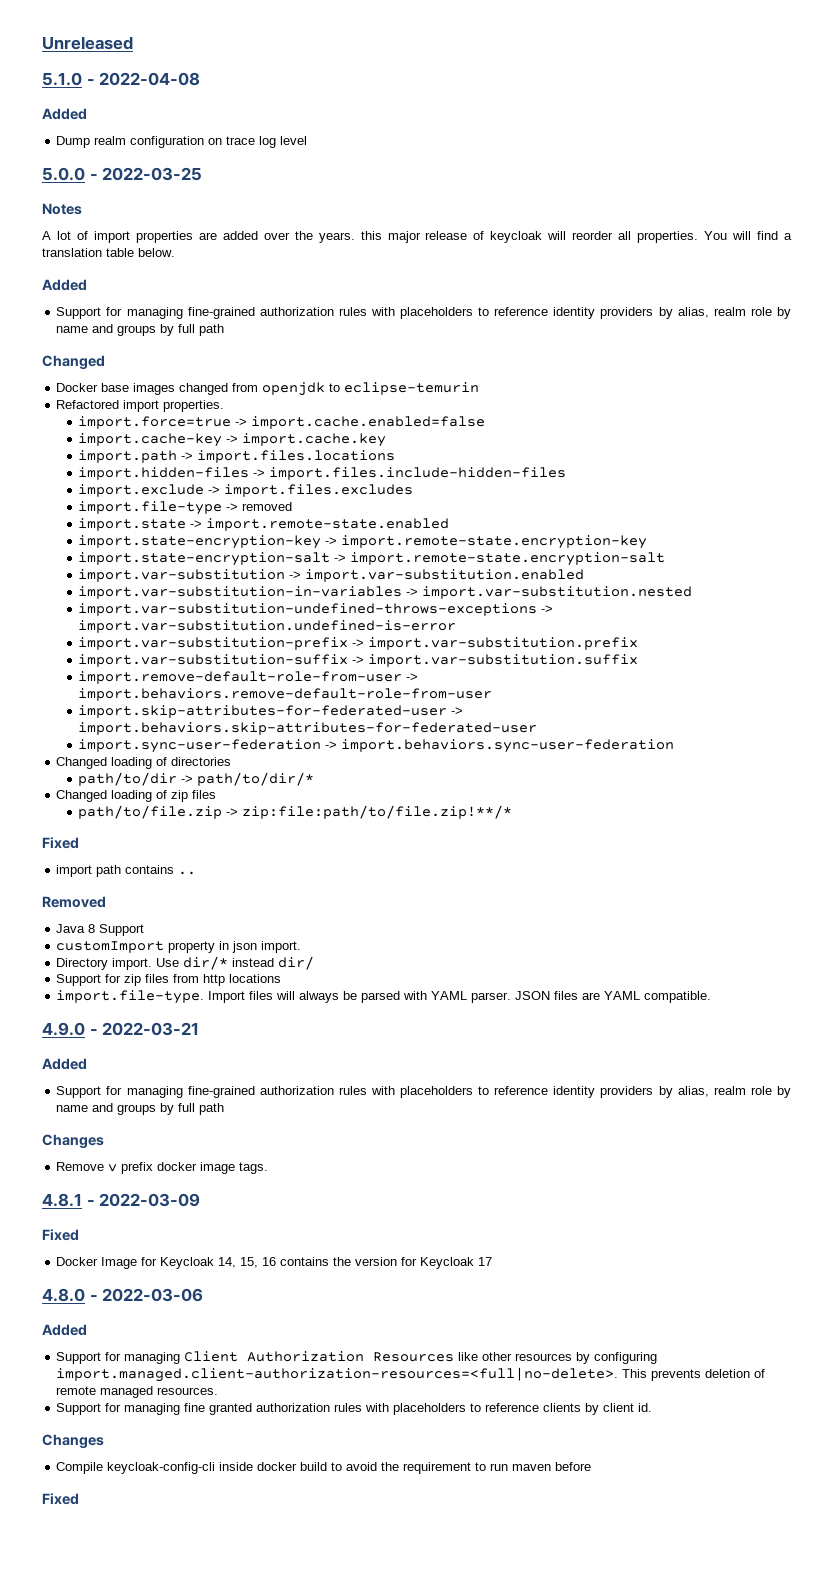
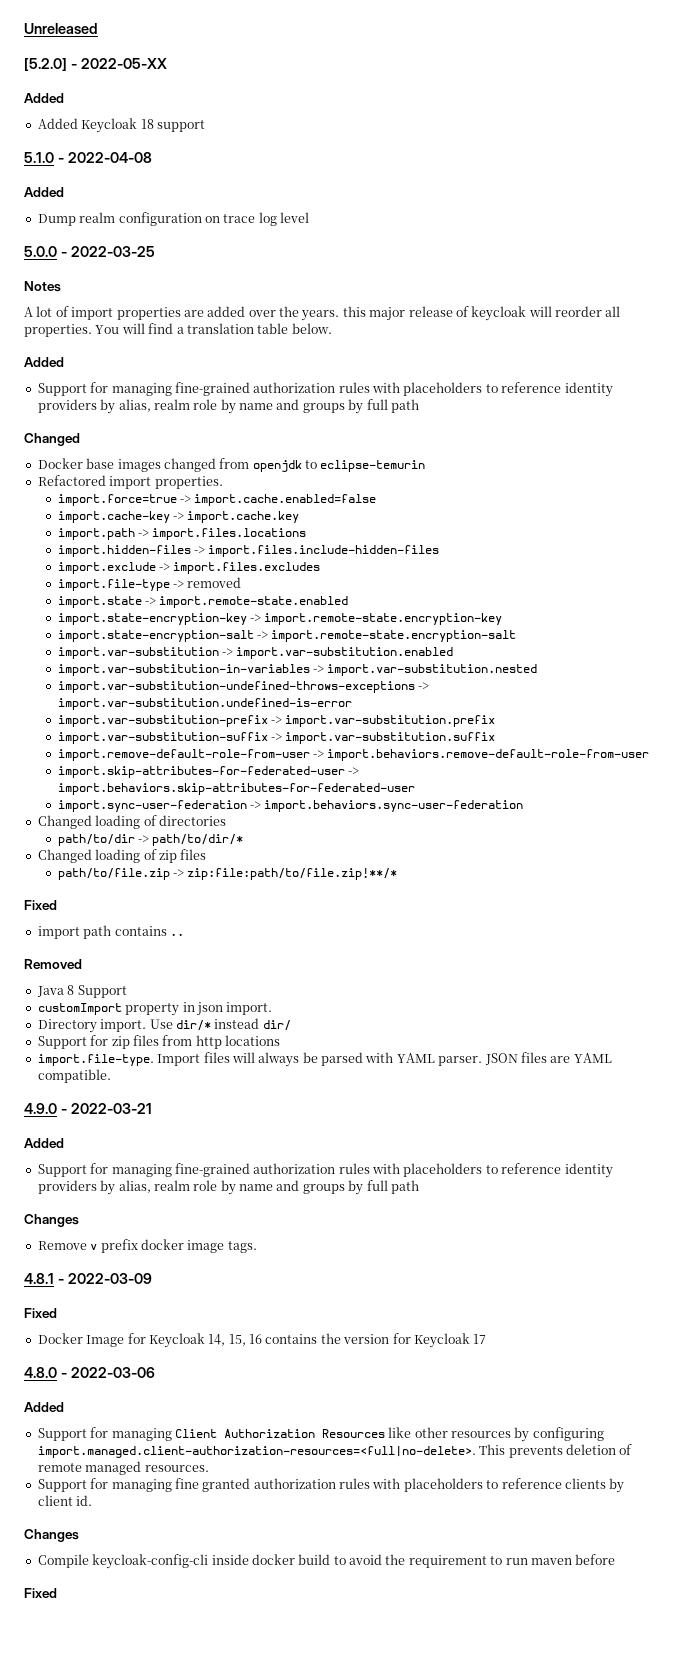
(133, 43) none -> [24,58,167,71] [24,93,64,103] [37,118,205,133] // [5.2.0] - 2022-05-XX // Added // Added Keycloak 18 support

